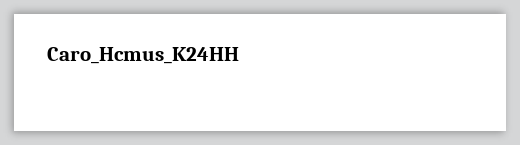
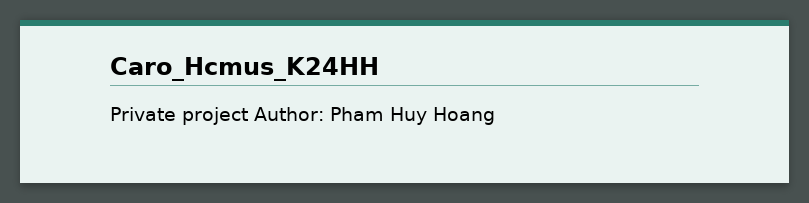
(239, 55) none -> [110,107,495,125] // Private project Author: Pham Huy Hoang

